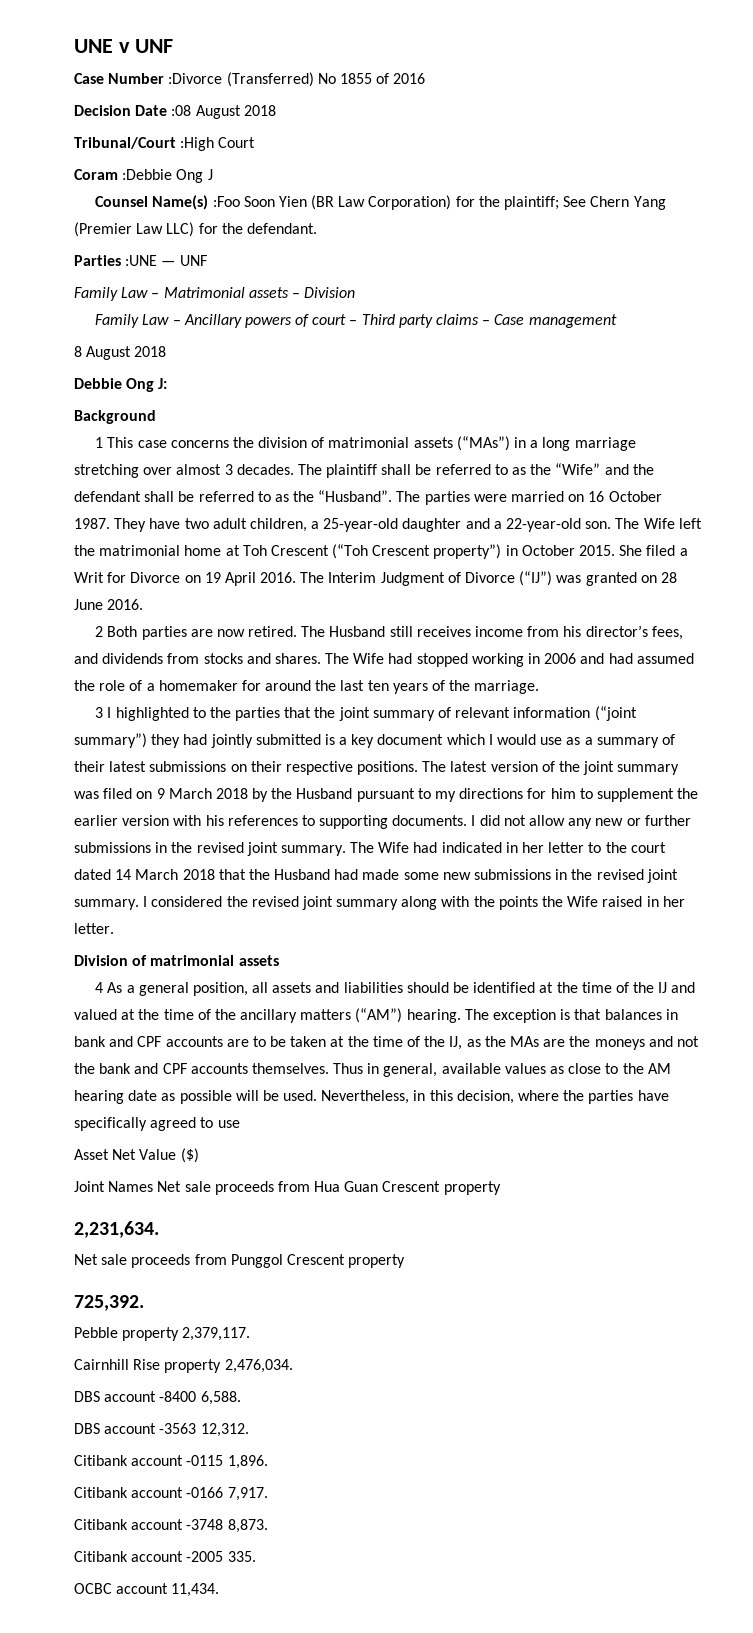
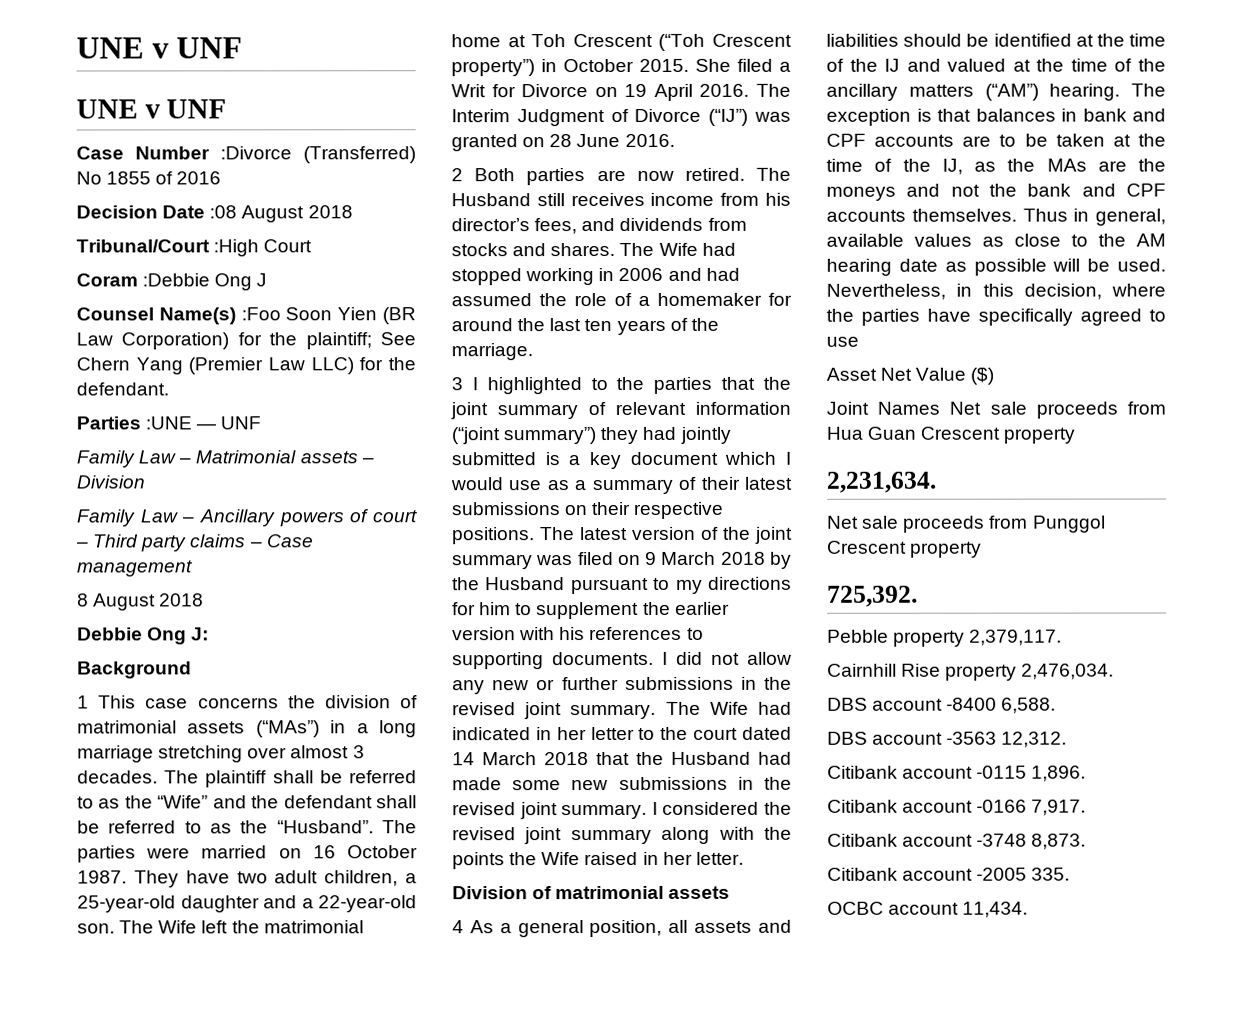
[74,39,173,53] UNE v UNF -> [76,37,243,59] [76,99,227,119] UNE v UNF // UNE v UNF

